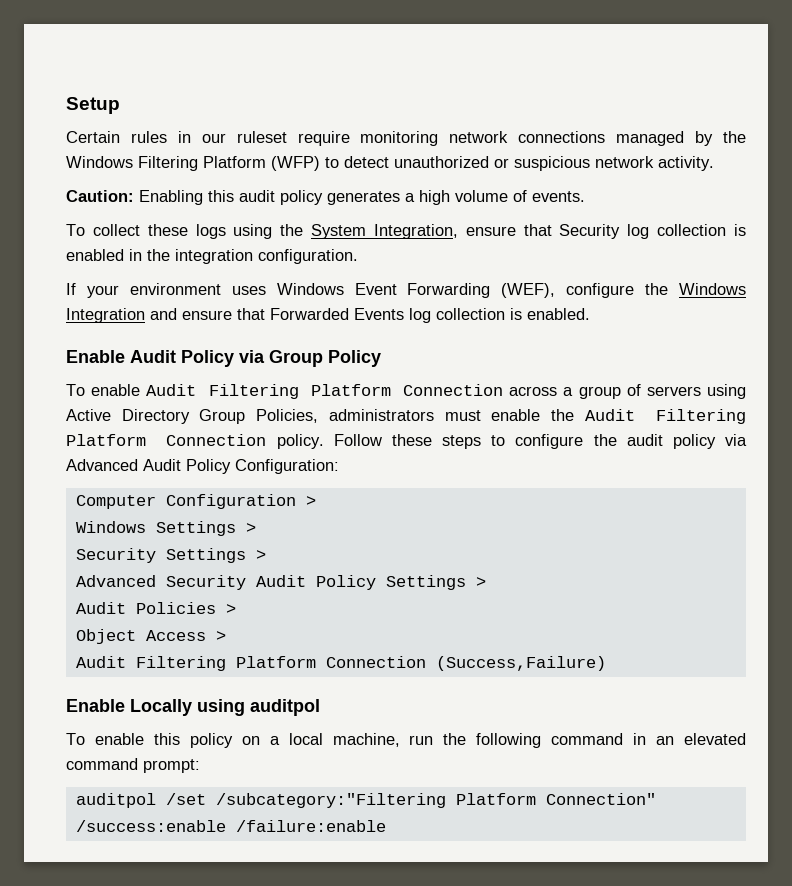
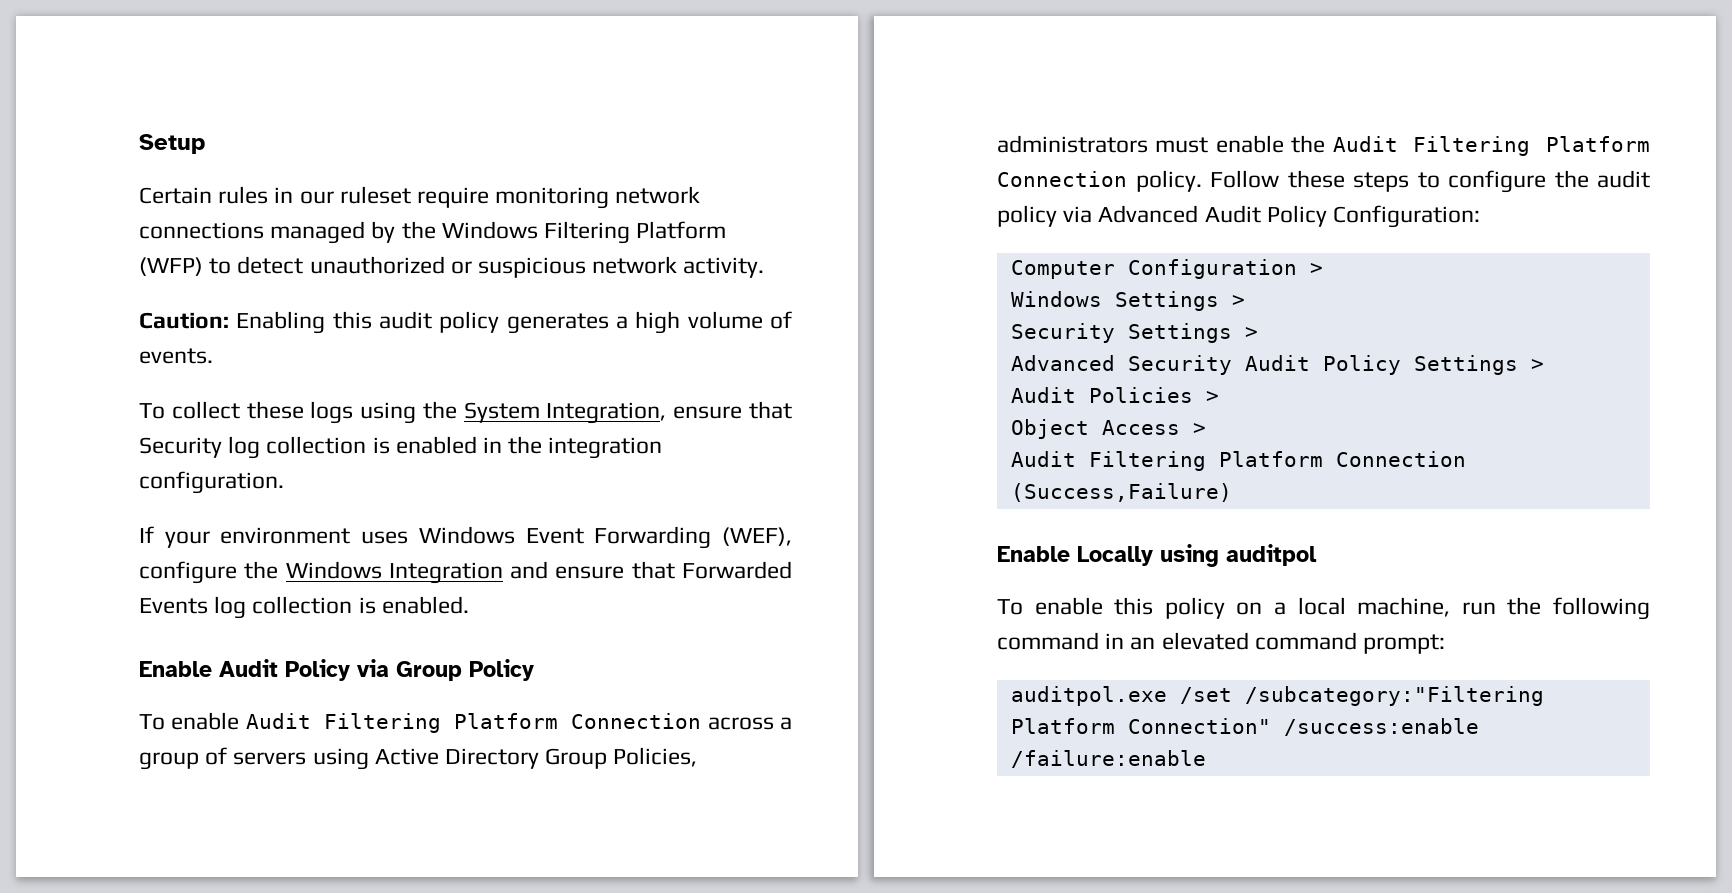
[75,793,156,808] auditpol -> [1010,686,1167,706] auditpol.exe

